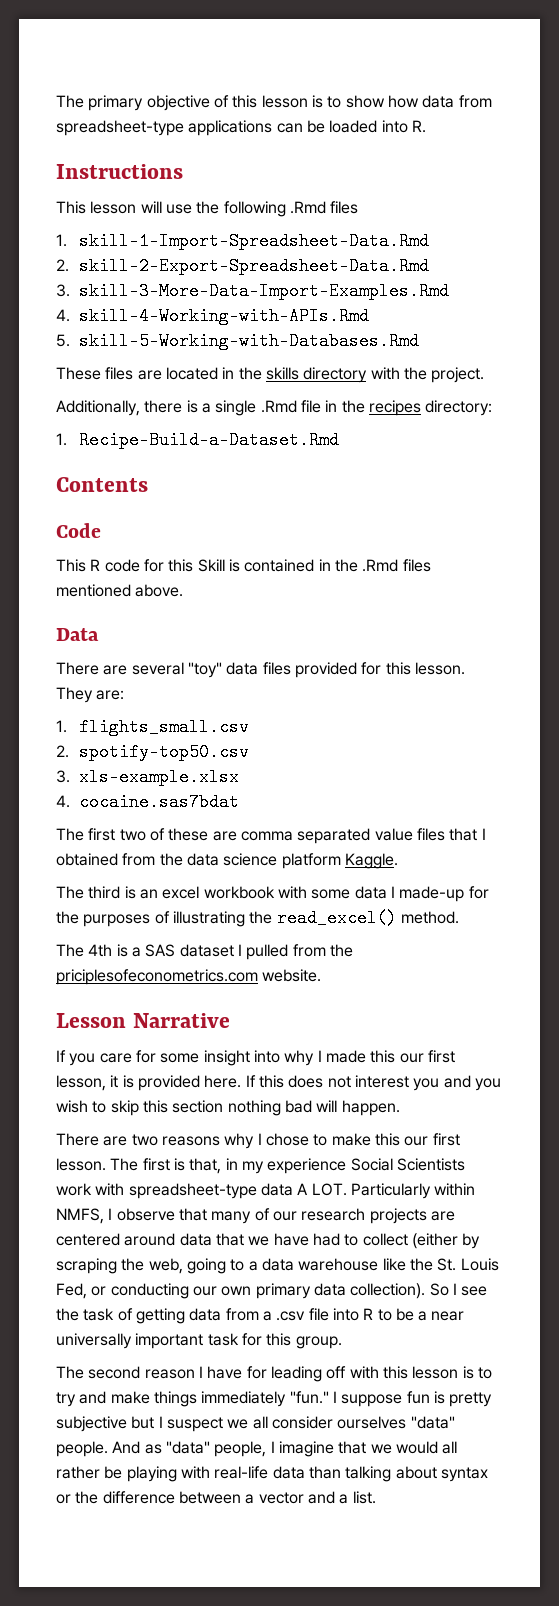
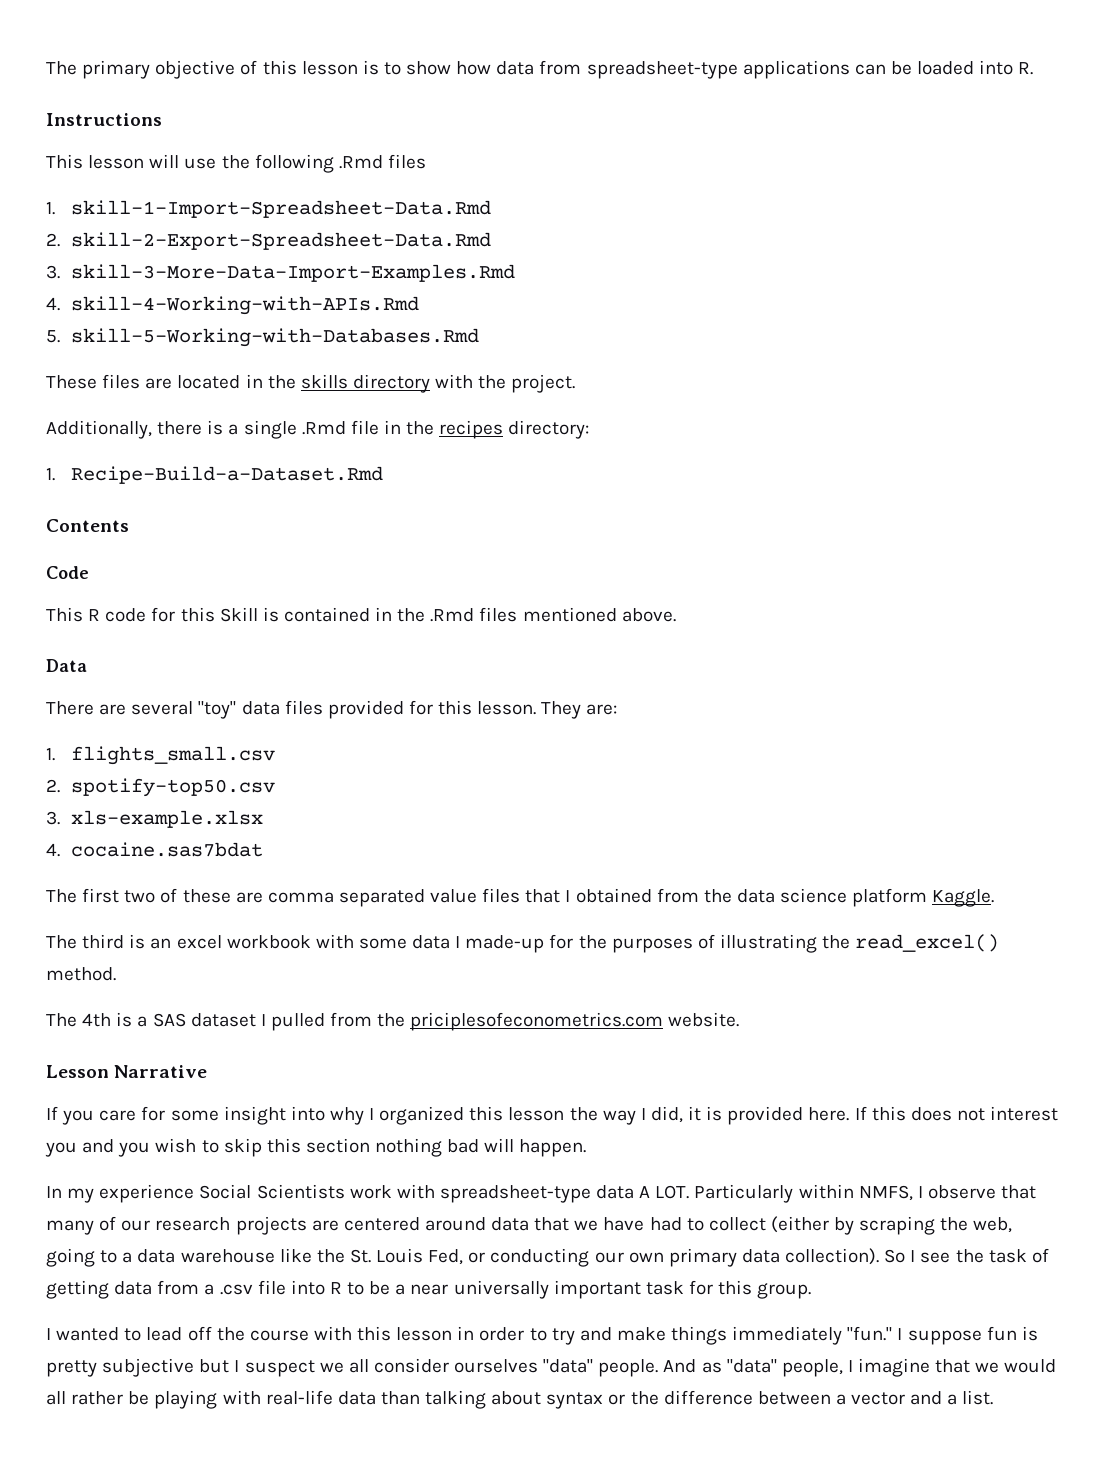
[325,1050,455,1063] [56,1075,106,1091] made this our first lesson, -> [379,1106,683,1125] organized this lesson the way I did,
[56,1133,460,1149] [56,1158,238,1174] There are two reasons why I chose to make this our first lesson. The first is that, in -> [46,1186,62,1198] In
[56,1366,347,1382] The second reason I have for leading off -> [46,1326,309,1341] I wanted to lead off the course
[462,1366,474,1379] is -> [457,1326,525,1341] in order

